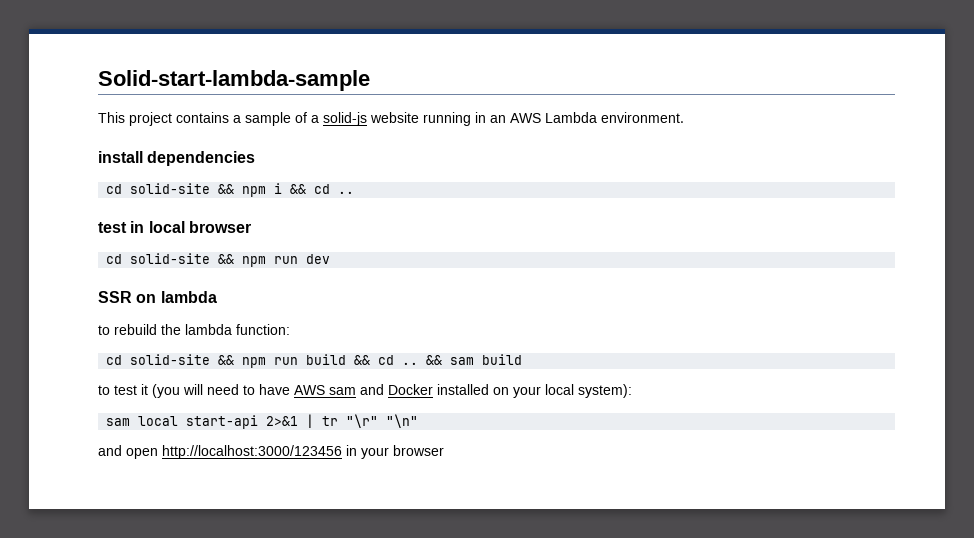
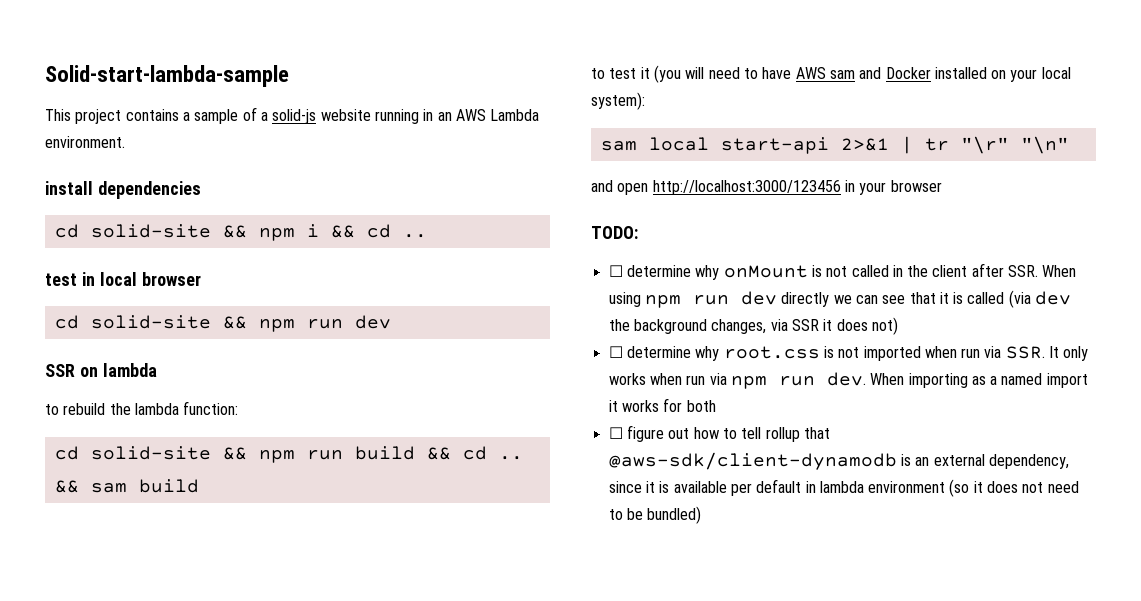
(444, 450) none -> [591,226,638,239] [608,263,1077,280] [608,290,1072,308] [608,317,898,335] [608,346,1089,361] [608,372,1088,389] [608,398,716,412] [608,425,830,442] [608,452,1069,470] [608,479,1079,497] [608,506,702,524] // TODO: // ☐ determine why onMount is not called in the client after SSR. When using npm run dev directly we can see that it is called (via dev the background changes, via SSR it does not) // ☐ determine why root.css is not imported when run via SSR. It only works when run via npm run dev. When importing as a named import it works for both // ☐ figure out how to tell rollup that @aws-sdk/client-dynamodb is an external dependency, since it is available per default in lambda environment (so it does not need to be bundled)

